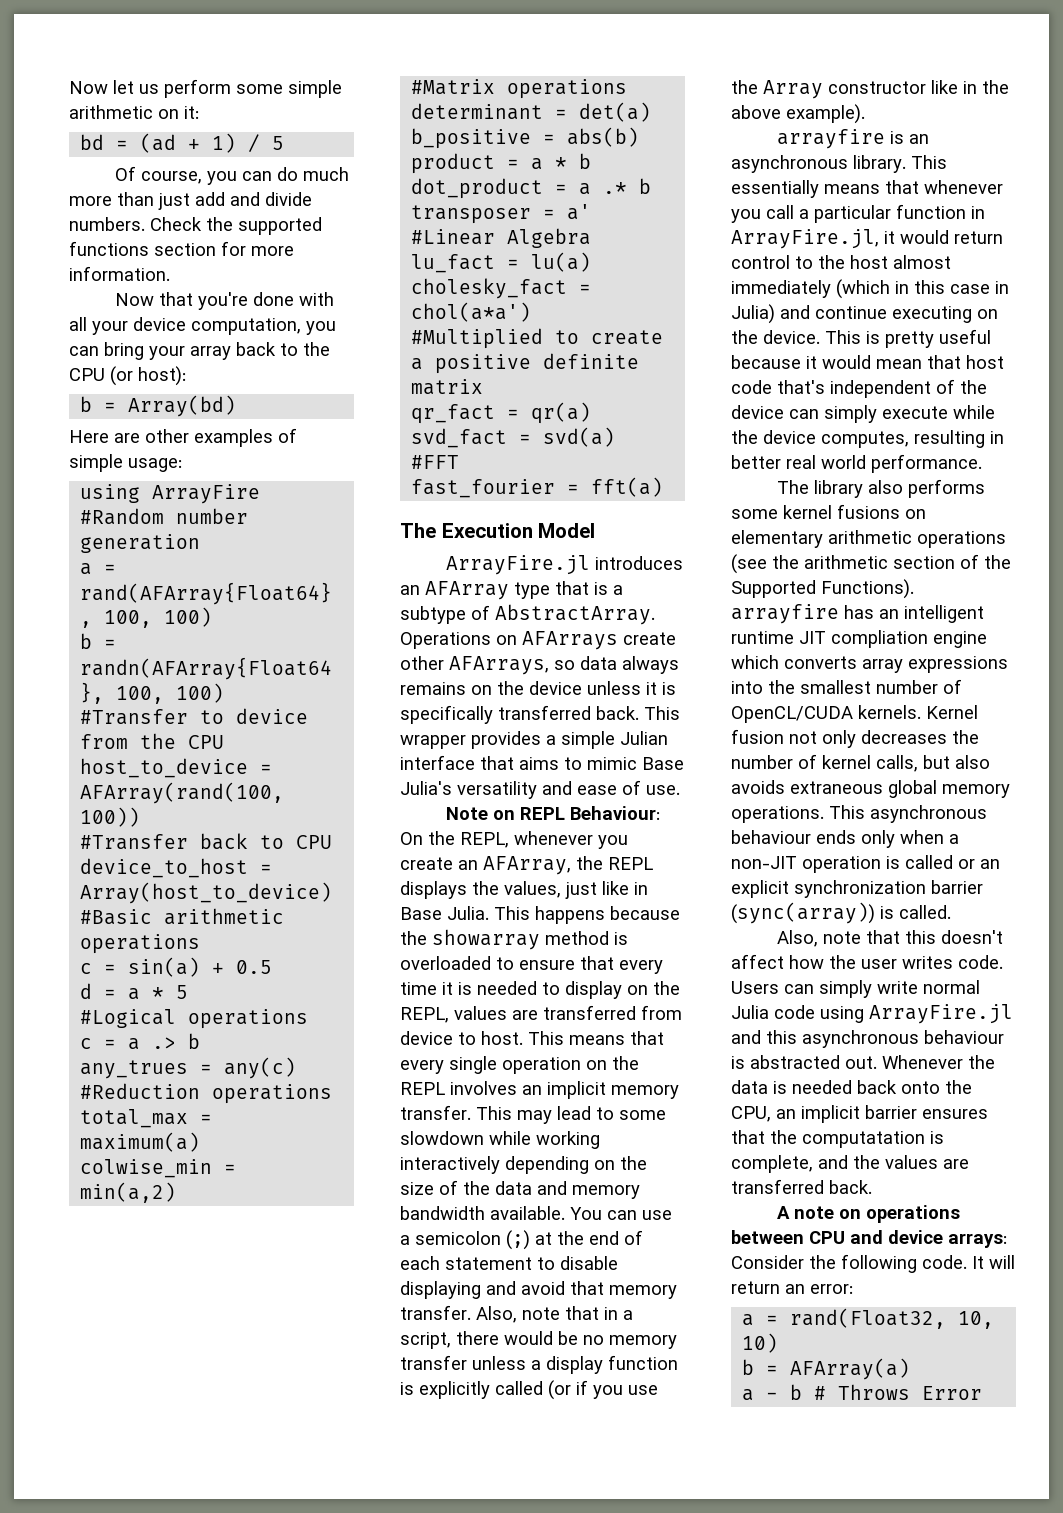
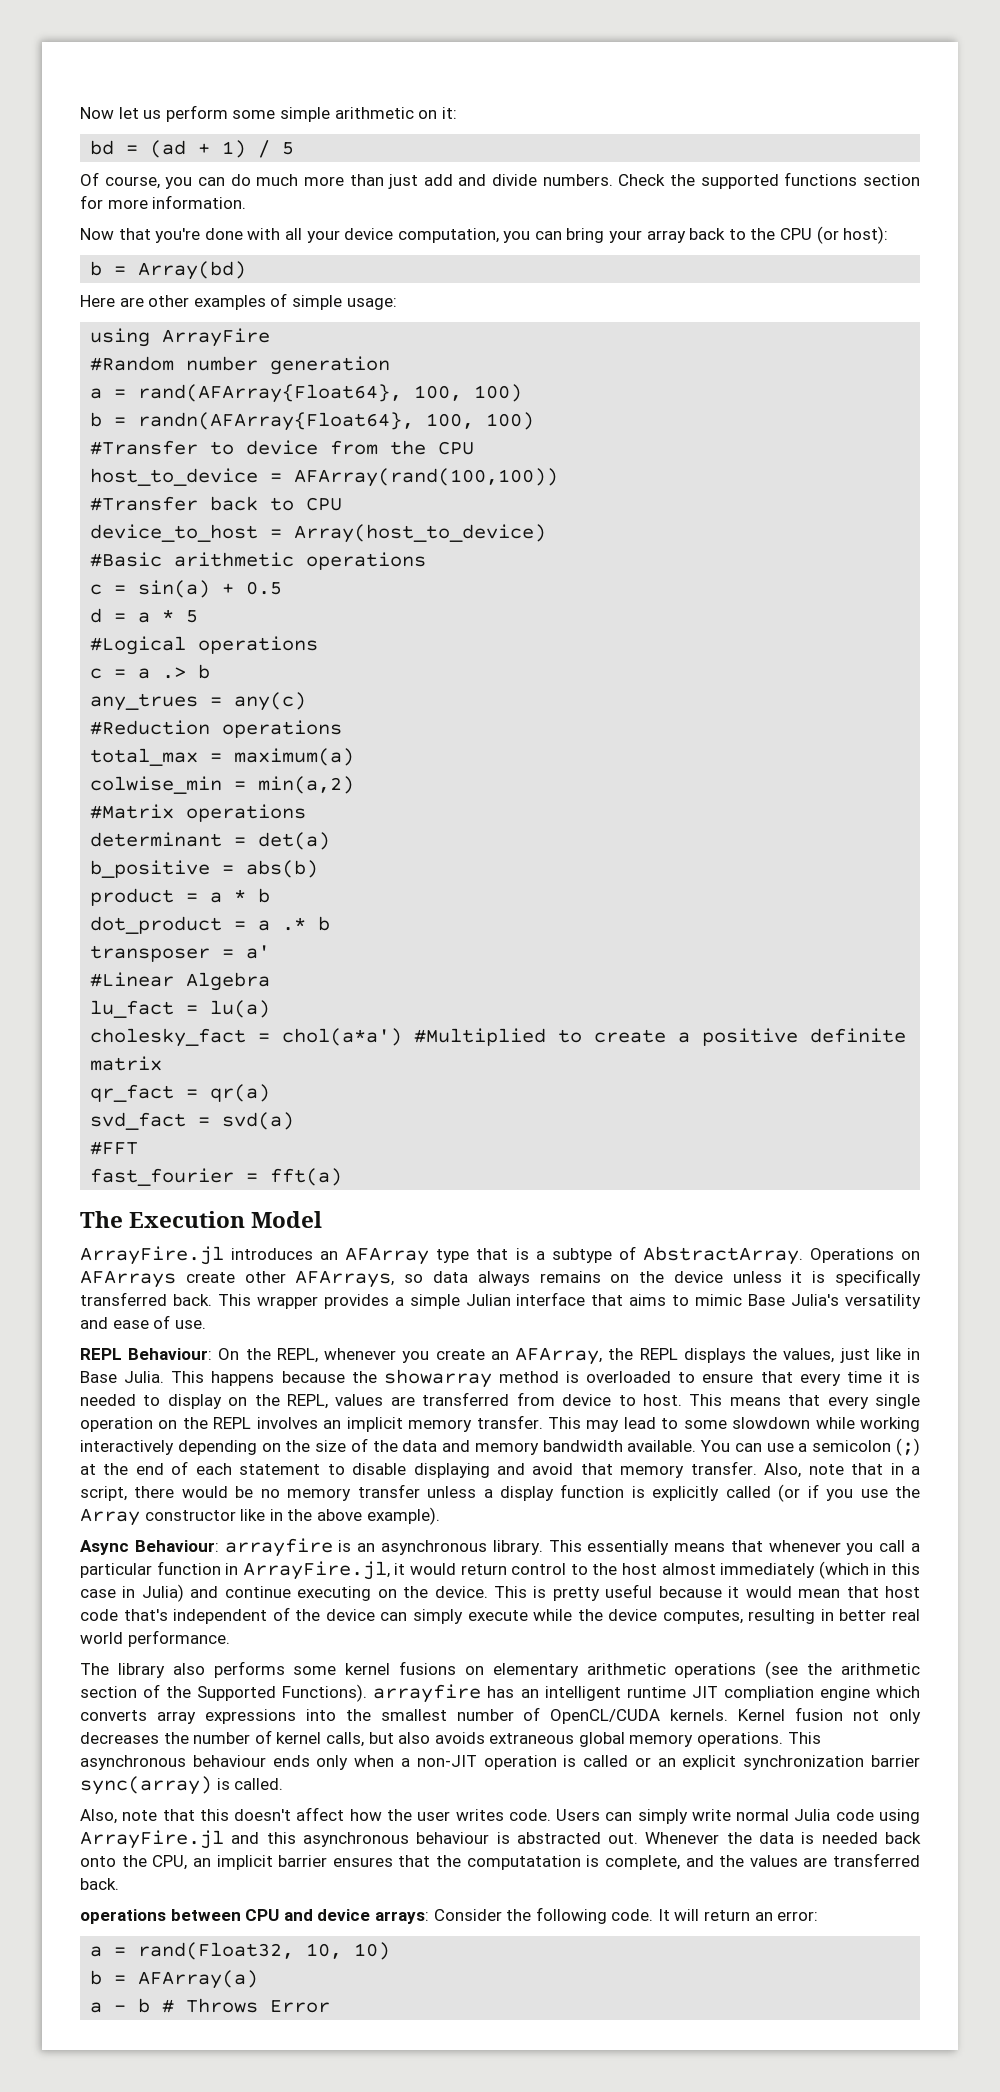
[446,807,516,820] Note on -> (206, 1324) none
(865, 114) none -> [80,1540,219,1555] Async Behaviour:
[731,902,875,924] (sync(array)) -> [80,1776,212,1795] sync(array)
[777,1206,862,1219] A note on -> (119, 1884) none

